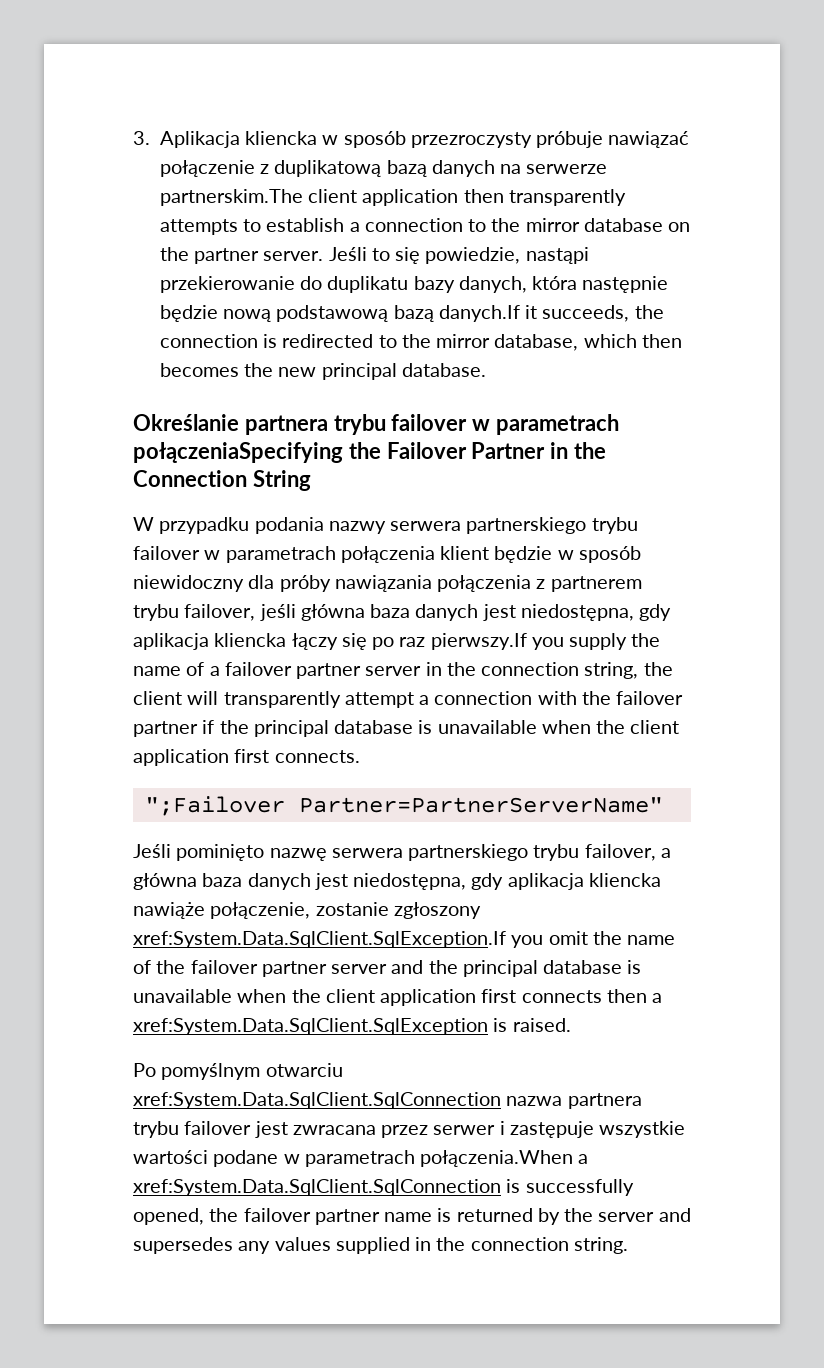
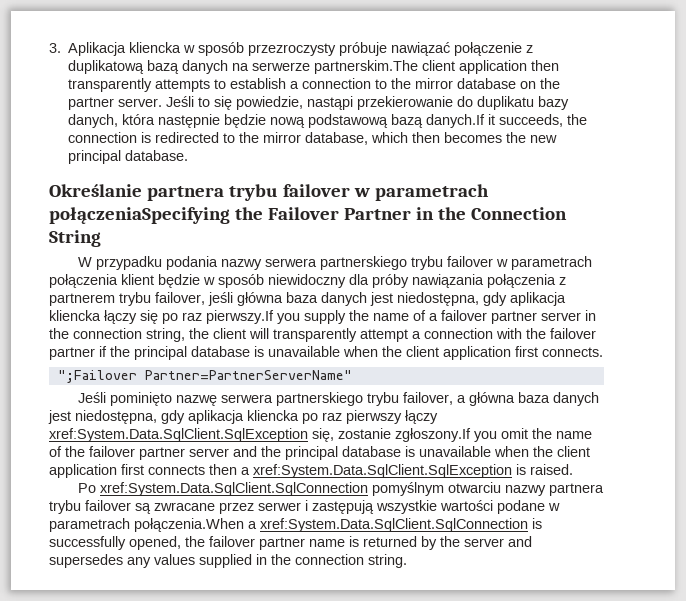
[133,902,481,919] [133,931,506,948] nawiąże połączenie, zostanie zgłoszony xref:System.Data.SqlClient.SqlException.If -> [302,410,438,424] [49,428,471,442] po raz pierwszy łączy xref:System.Data.SqlClient.SqlException się, zostanie zgłoszony.If
(156, 1070) none -> [99,482,368,496] xref:System.Data.SqlClient.SqlConnection
[133,1092,642,1109] [133,1121,376,1138] xref:System.Data.SqlClient.SqlConnection nazwa partnera trybu failover jest zwracana -> [504,483,604,496] [49,500,215,514] nazwy partnera trybu failover są zwracane
[509,1121,594,1138] zastępuje -> [312,500,374,514] zastępują

